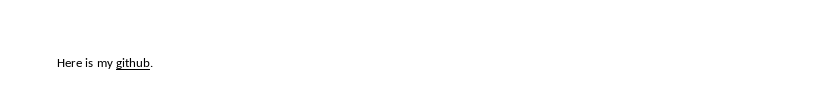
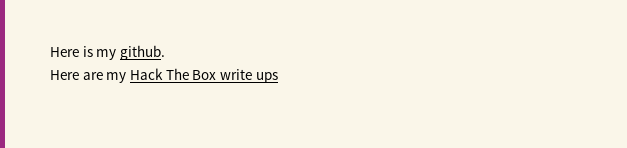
(154, 63) none -> [50,68,278,83] // Here are my Hack The Box write ups

